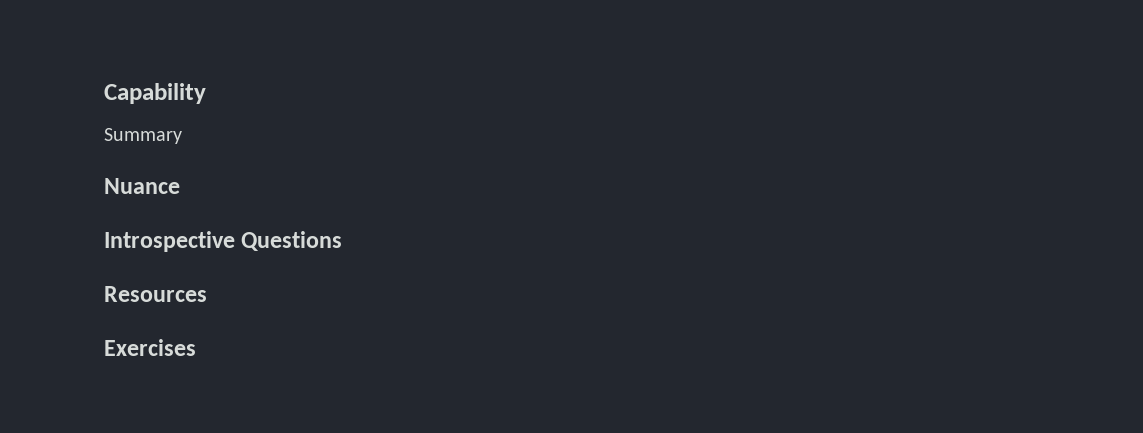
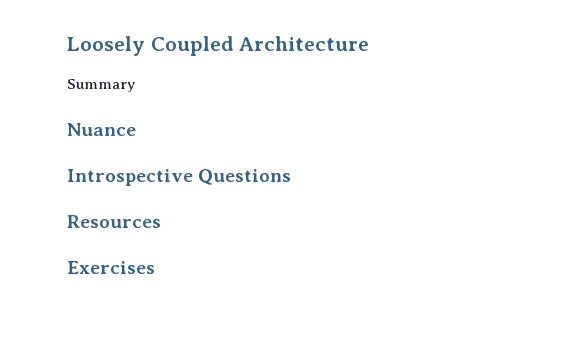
[104,83,206,104] Capability -> [67,36,370,56] Loosely Coupled Architecture

